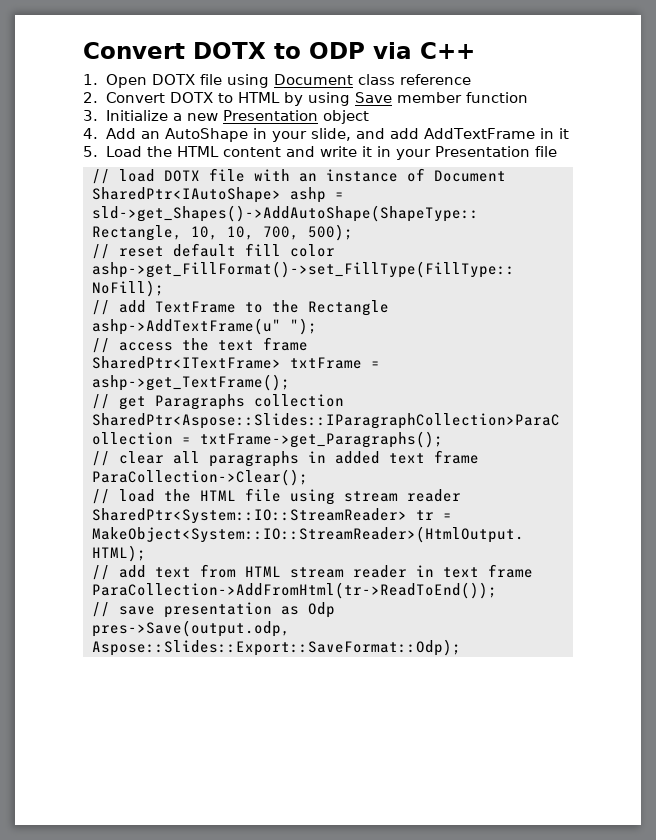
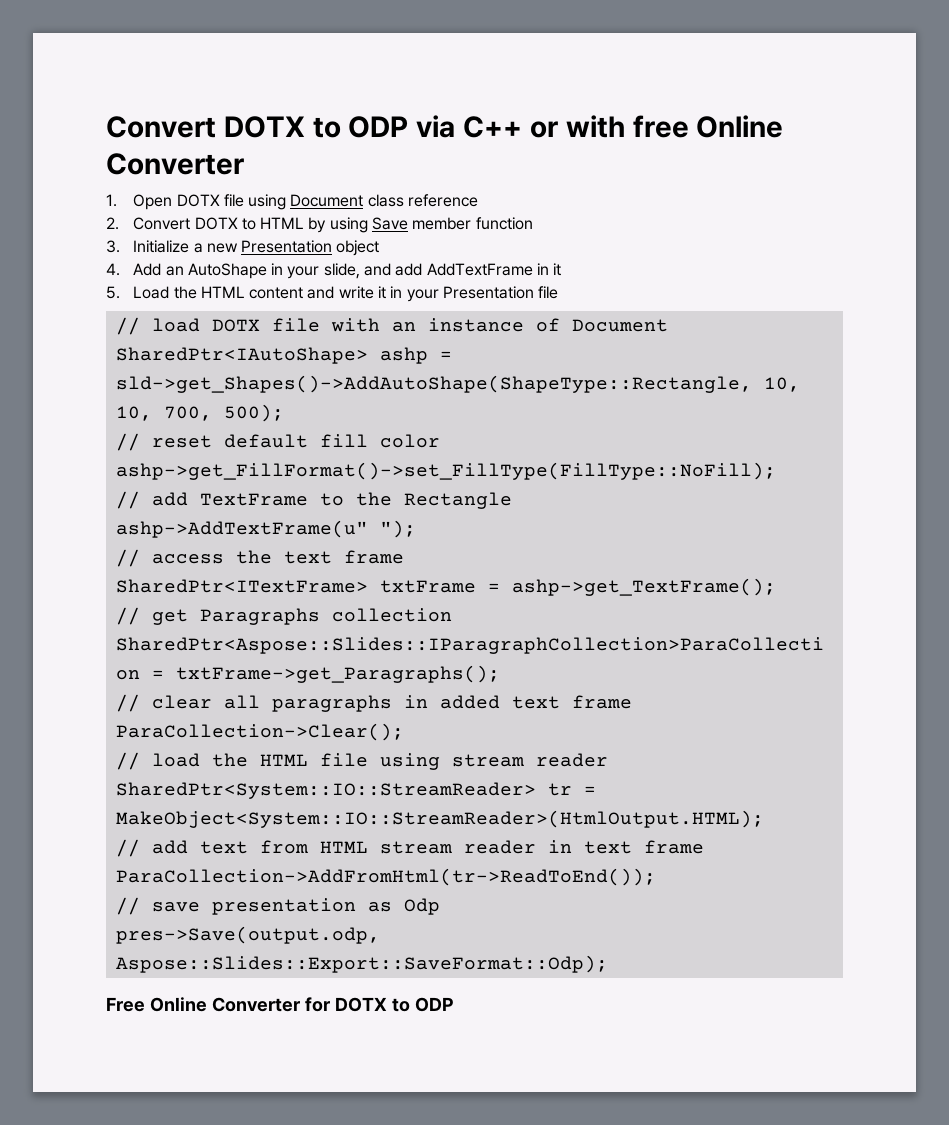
(475, 50) none -> [529,115,784,138] [106,153,244,175] or with free Online Converter
(461, 647) none -> [106,997,454,1012] // Free Online Converter for DOTX to ODP

